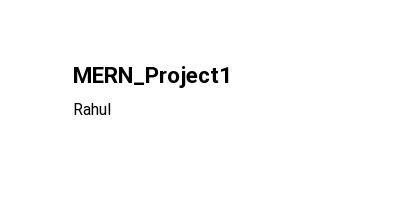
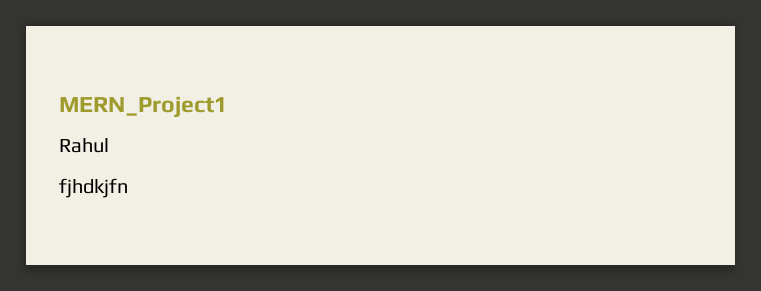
(111, 109) none -> [59,178,128,198] // fjhdkjfn

